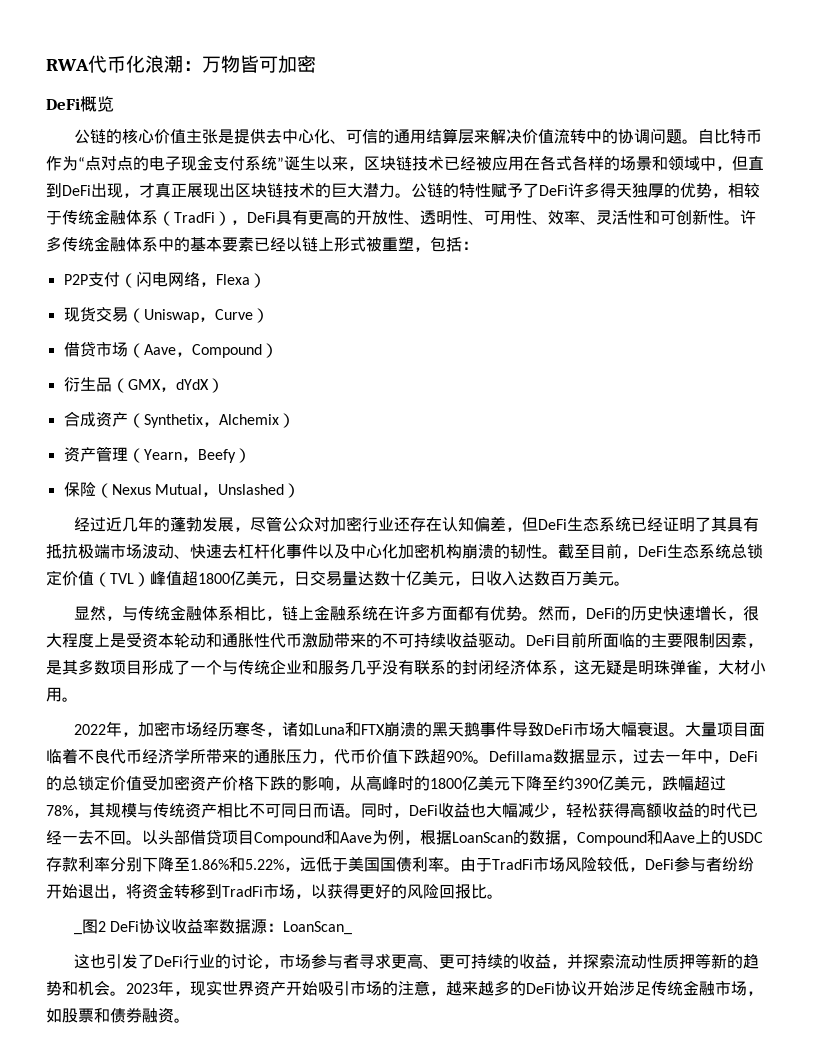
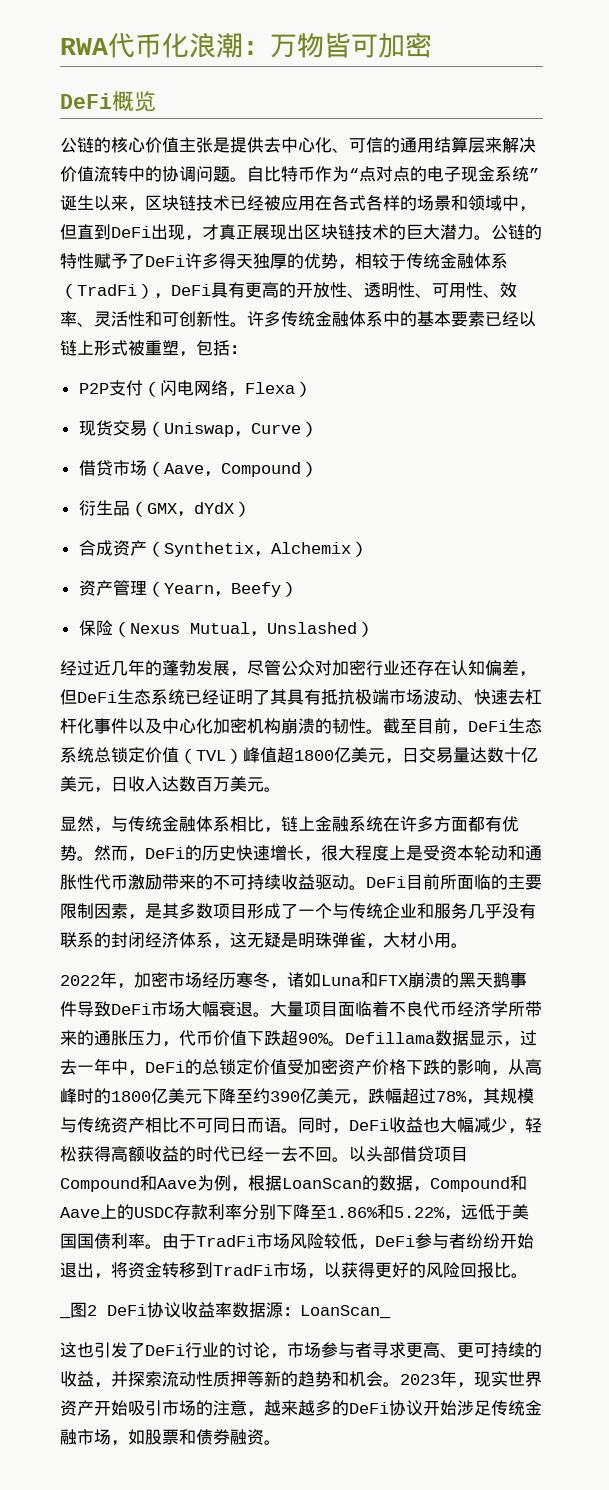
[213,156,245,171] 支付 -> (495, 174) none

